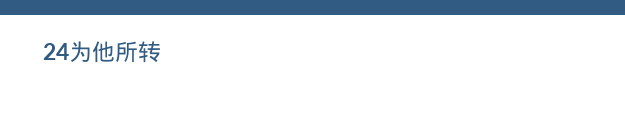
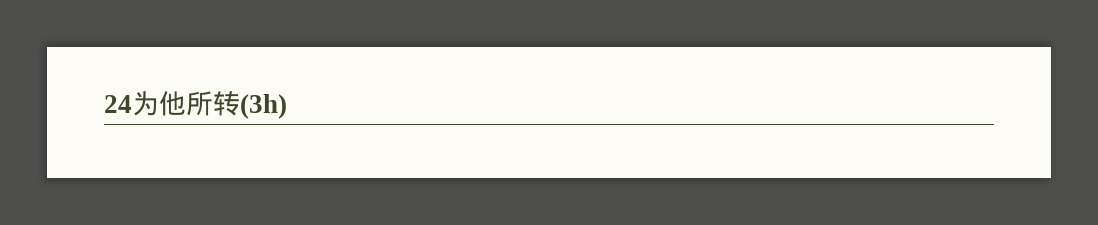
(161, 52) none -> [240,94,287,119] (3h)

